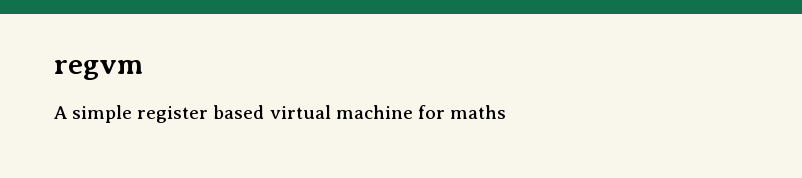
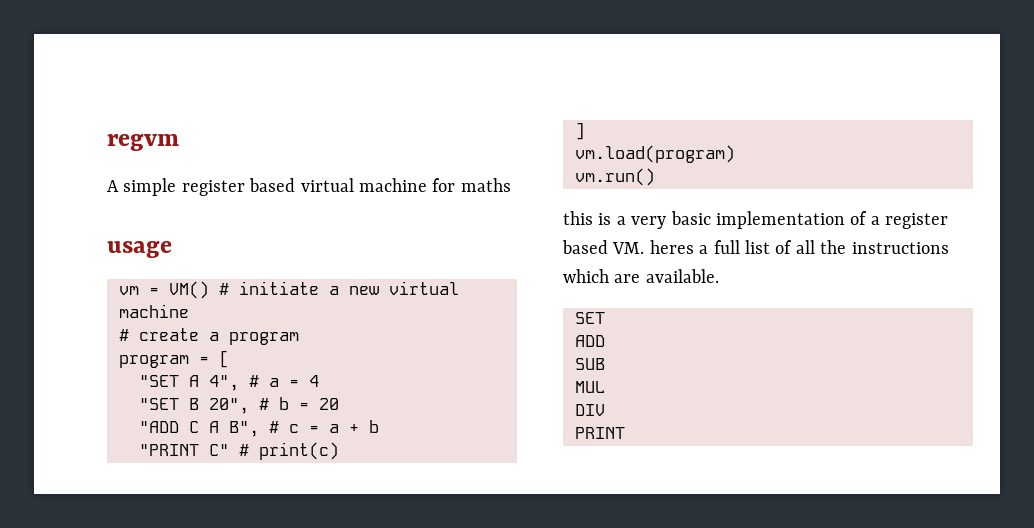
(506, 112) none -> [107,241,172,258] [119,281,459,299] [119,304,189,318] [119,328,299,345] [119,350,229,368] [139,375,319,391] [139,397,339,414] [139,420,379,437] [139,442,339,460] [575,122,585,140] [575,145,735,163] [575,168,655,186] [563,211,949,229] [562,240,949,254] [563,269,719,283] [575,312,605,324] [575,335,605,347] [575,358,605,370] [575,381,605,393] [575,404,605,416] [575,427,625,439] // usage // vm = VM() # initiate a new virtual machine // # create a program // program = [ // "SET A 4", # a = 4 // "SET B 20", # b = 20 // "ADD C A B", # c = a + b // "PRINT C" # print(c) // ] // vm.load(program) // vm.run() // this is a very basic implementation of a register based VM. heres a full list of all the instructions which are available. // SET // ADD // SUB // MUL // DIV // PRINT

